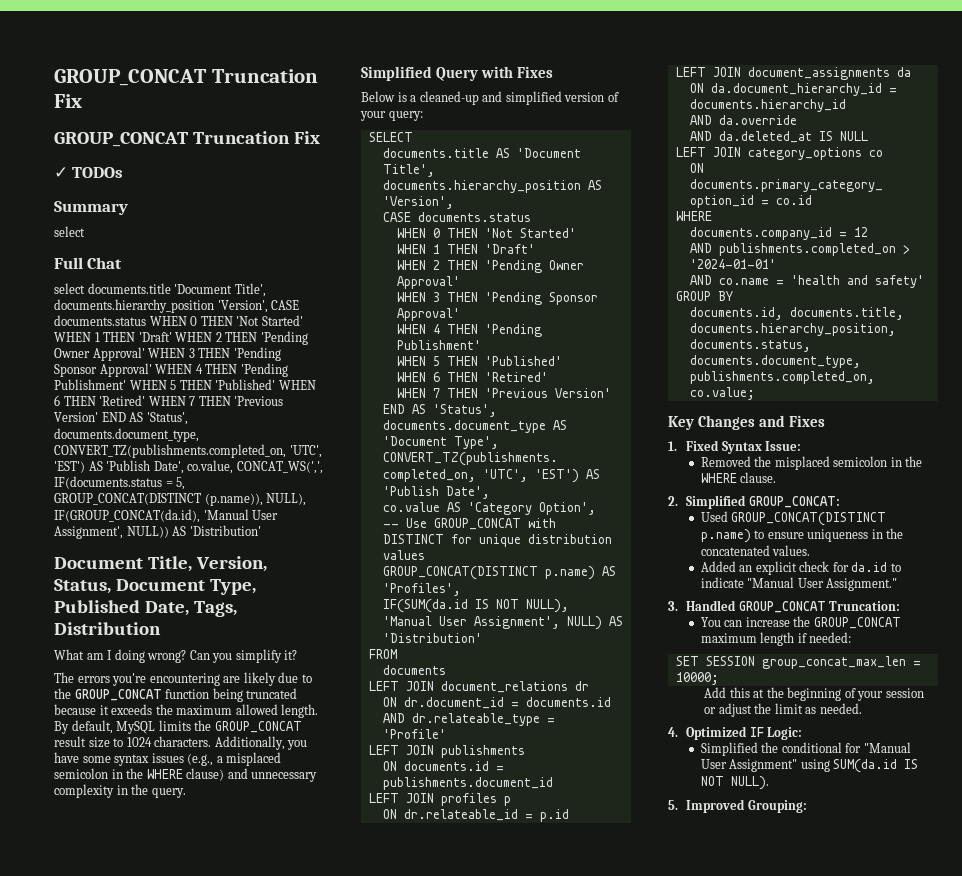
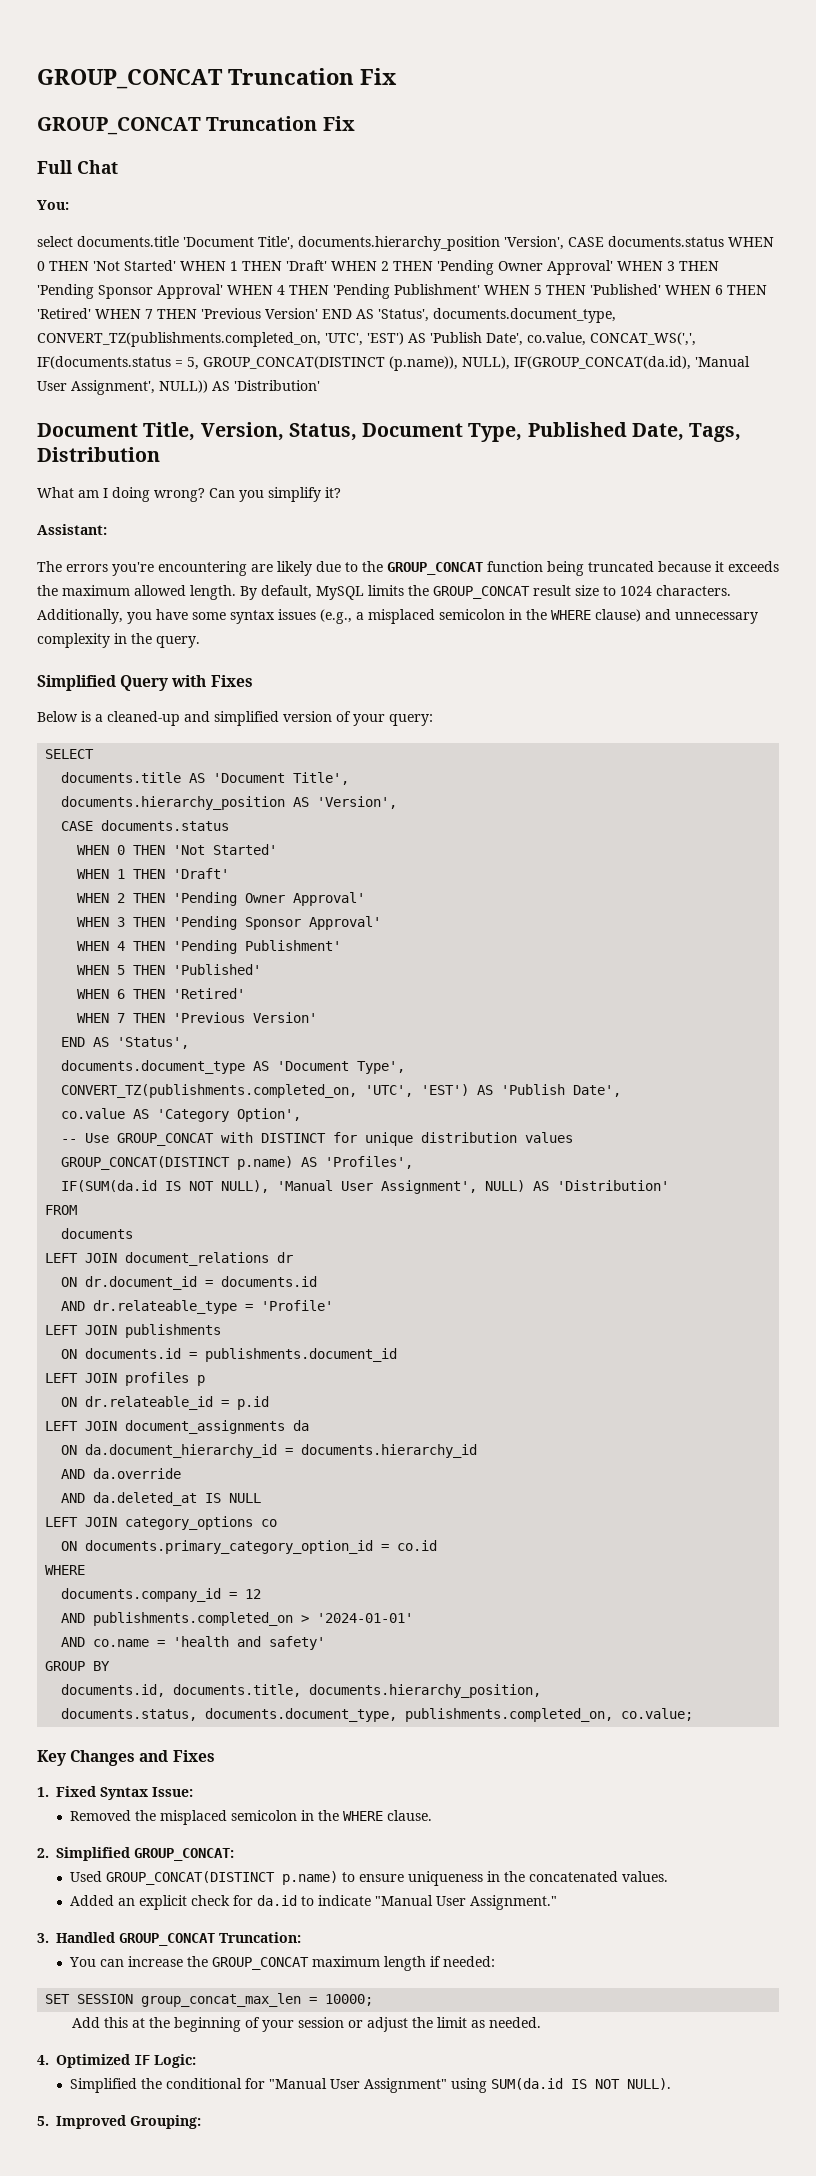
[54,167,124,178] [54,201,128,215] [54,226,85,237] // ✓ TODOs // Summary // select -> (355, 123) none
(123, 263) none -> [37,200,69,210] // You:
(298, 655) none -> [37,524,107,535] // Assistant:

